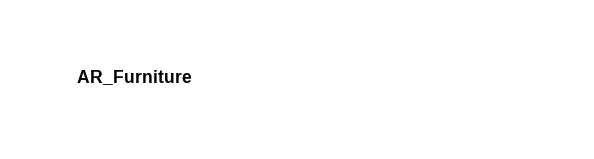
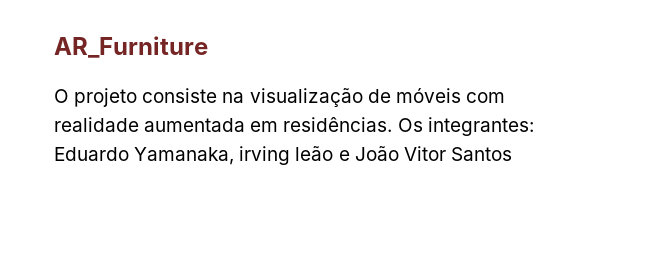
(192, 77) none -> [54,88,505,107] [54,117,534,136] [54,146,512,165] // O projeto consiste na visualização de móveis com realidade aumentada em residências. Os integrantes: Eduardo Yamanaka, irving leão e João Vitor Santos

